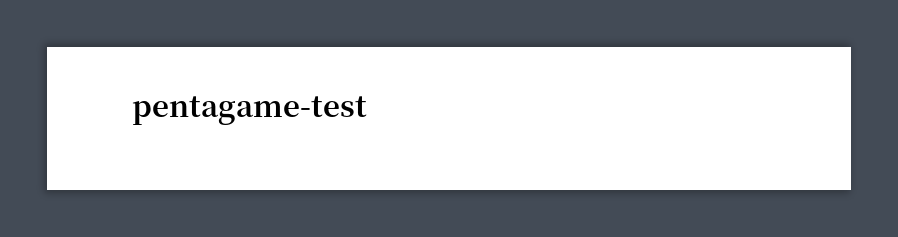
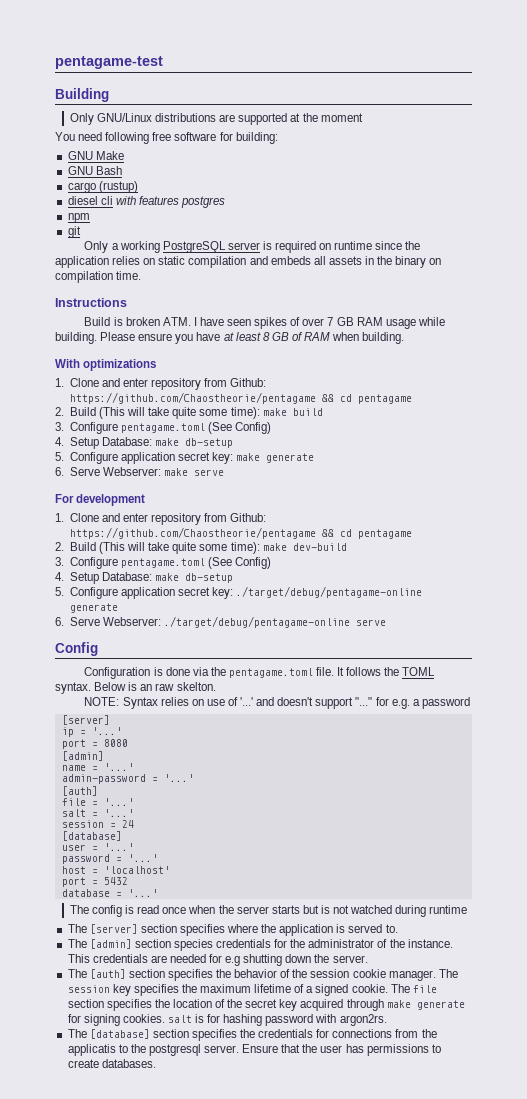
(367, 110) none -> [55,88,109,102] [69,113,363,125] [55,132,278,144] [67,151,124,160] [67,166,122,175] [67,181,138,193] [67,196,226,208] [67,213,90,223] [67,226,81,238] [84,241,421,253] [55,256,442,268] [55,271,142,283] [55,298,127,307] [84,317,445,329] [55,332,405,344] [55,359,157,371] [55,378,267,390] [69,392,412,404] [55,407,323,419] [55,422,272,434] [55,437,234,449] [55,452,315,464] [55,467,225,476] [55,494,146,506] [55,513,267,525] [69,527,412,539] [55,542,347,554] [55,557,272,569] [55,572,234,584] [55,586,423,599] [69,603,118,613] [55,616,387,628] [55,642,98,656] [84,667,436,679] [55,682,216,694] [84,697,470,709] [61,715,110,725] [61,727,122,737] [61,739,128,749] [61,751,104,761] [61,763,134,771] [61,774,194,784] [61,786,98,796] [61,798,134,806] [61,809,134,817] [61,820,134,828] [61,831,122,841] [61,843,134,851] [61,854,158,864] [61,866,170,874] [61,877,128,887] [61,889,158,897] [69,905,468,917] [67,924,398,936] [67,939,453,951] [67,954,368,966] [67,969,458,981] [67,984,437,996] [67,999,465,1011] [67,1014,387,1026] [67,1029,437,1041] [67,1044,441,1056] [67,1059,156,1068] // Building // Only GNU/Linux distributions are supported at the moment // You need following free software for building: // GNU Make // GNU Bash // cargo (rustup) // diesel cli with features postgres // npm // git // Only a working PostgreSQL server is required on runtime since the application relies on static compilation and embeds all assets in the binary on compilation time. // Instructions // Build is broken ATM. I have seen spikes of over 7 GB RAM usage while building. Please ensure you have at least 8 GB of RAM when building. // With optimizations // 1. Clone and enter repository from Github: https://github.com/Chaostheorie/pentagame && cd pentagame // 2. Build (This will take quite some time): make build // 3. Configure pentagame.toml (See Config) // 4. Setup Database: make db-setup // 5. Configure application secret key: make generate // 6. Serve Webserver: make serve // For development // 1. Clone and enter repository from Github: https://github.com/Chaostheorie/pentagame && cd pentagame // 2. Build (This will take quite some time): make dev-build // 3. Configure pentagame.toml (See Config) // 4. Setup Database: make db-setup // 5. Configure application secret key: ./target/debug/pentagame-online generate // 6. Serve Webserver: ./target/debug/pentagame-online serve // Config // Configuration is done via the pentagame.toml file. It follows the TOML syntax. Below is an raw skelton. // NOTE: Syntax relies on use of '...' and doesn't support "..." for e.g. a password // [server] // ip = '...' // port = 8080 // [admin] // name = '...' // admin-password = '...' // [auth] // file = '...' // salt = '...' // session = 24 // [database] // user = '...' // password = '...' // host = 'localhost' // port = 5432 // database = '...' // The config is read once when the server starts but is not watched during runtime // The [server] section specifies where the application is served to. // The [admin] section species credentials for the administrator of the instance. This credentials are needed for e.g shutting down the server. // The [auth] section specifies the behavior of the session cookie manager. The session key specifies the maximum lifetime of a signed cookie. The file section specifies the location of the secret key acquired through make generate for signing cookies. salt is for hashing password with argon2rs. // The [database] section specifies the credentials for connections from the applicatis to the postgresql server. Ensure that the user has permissions to create databases.

